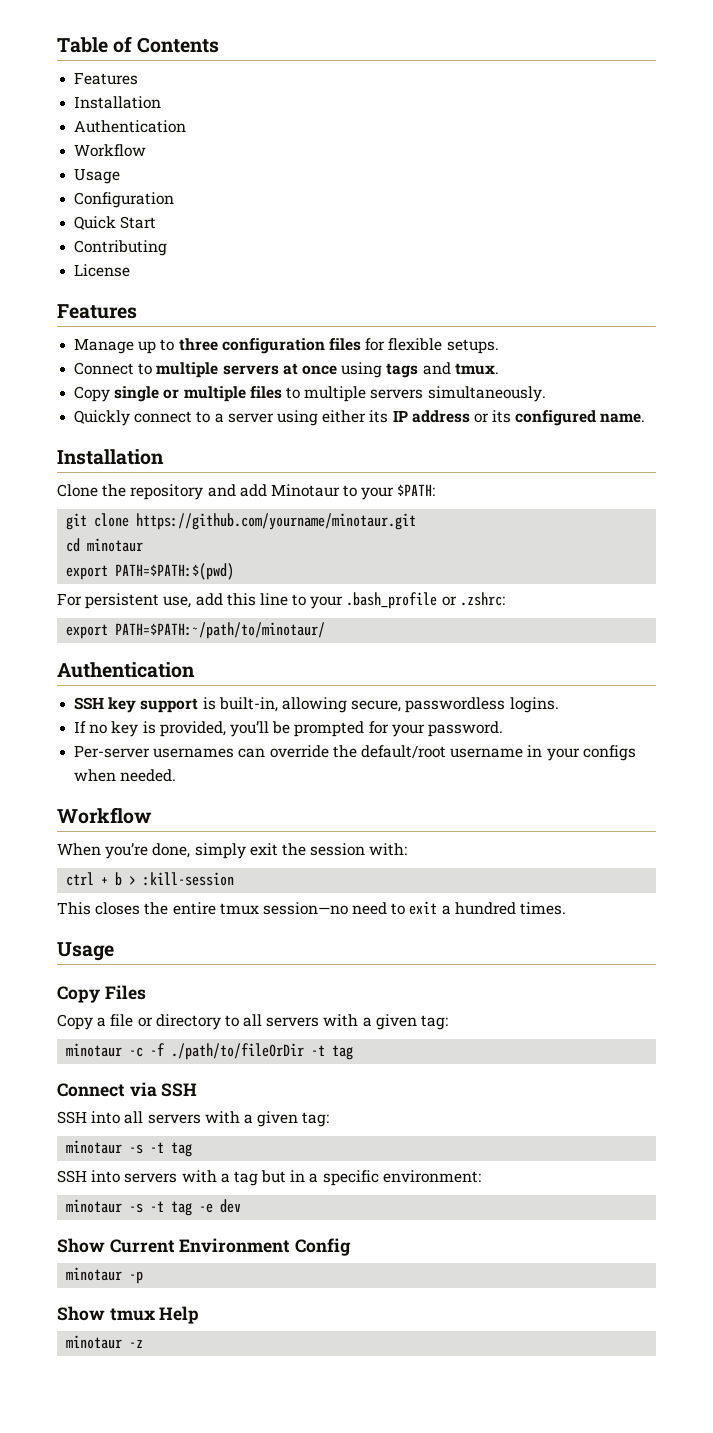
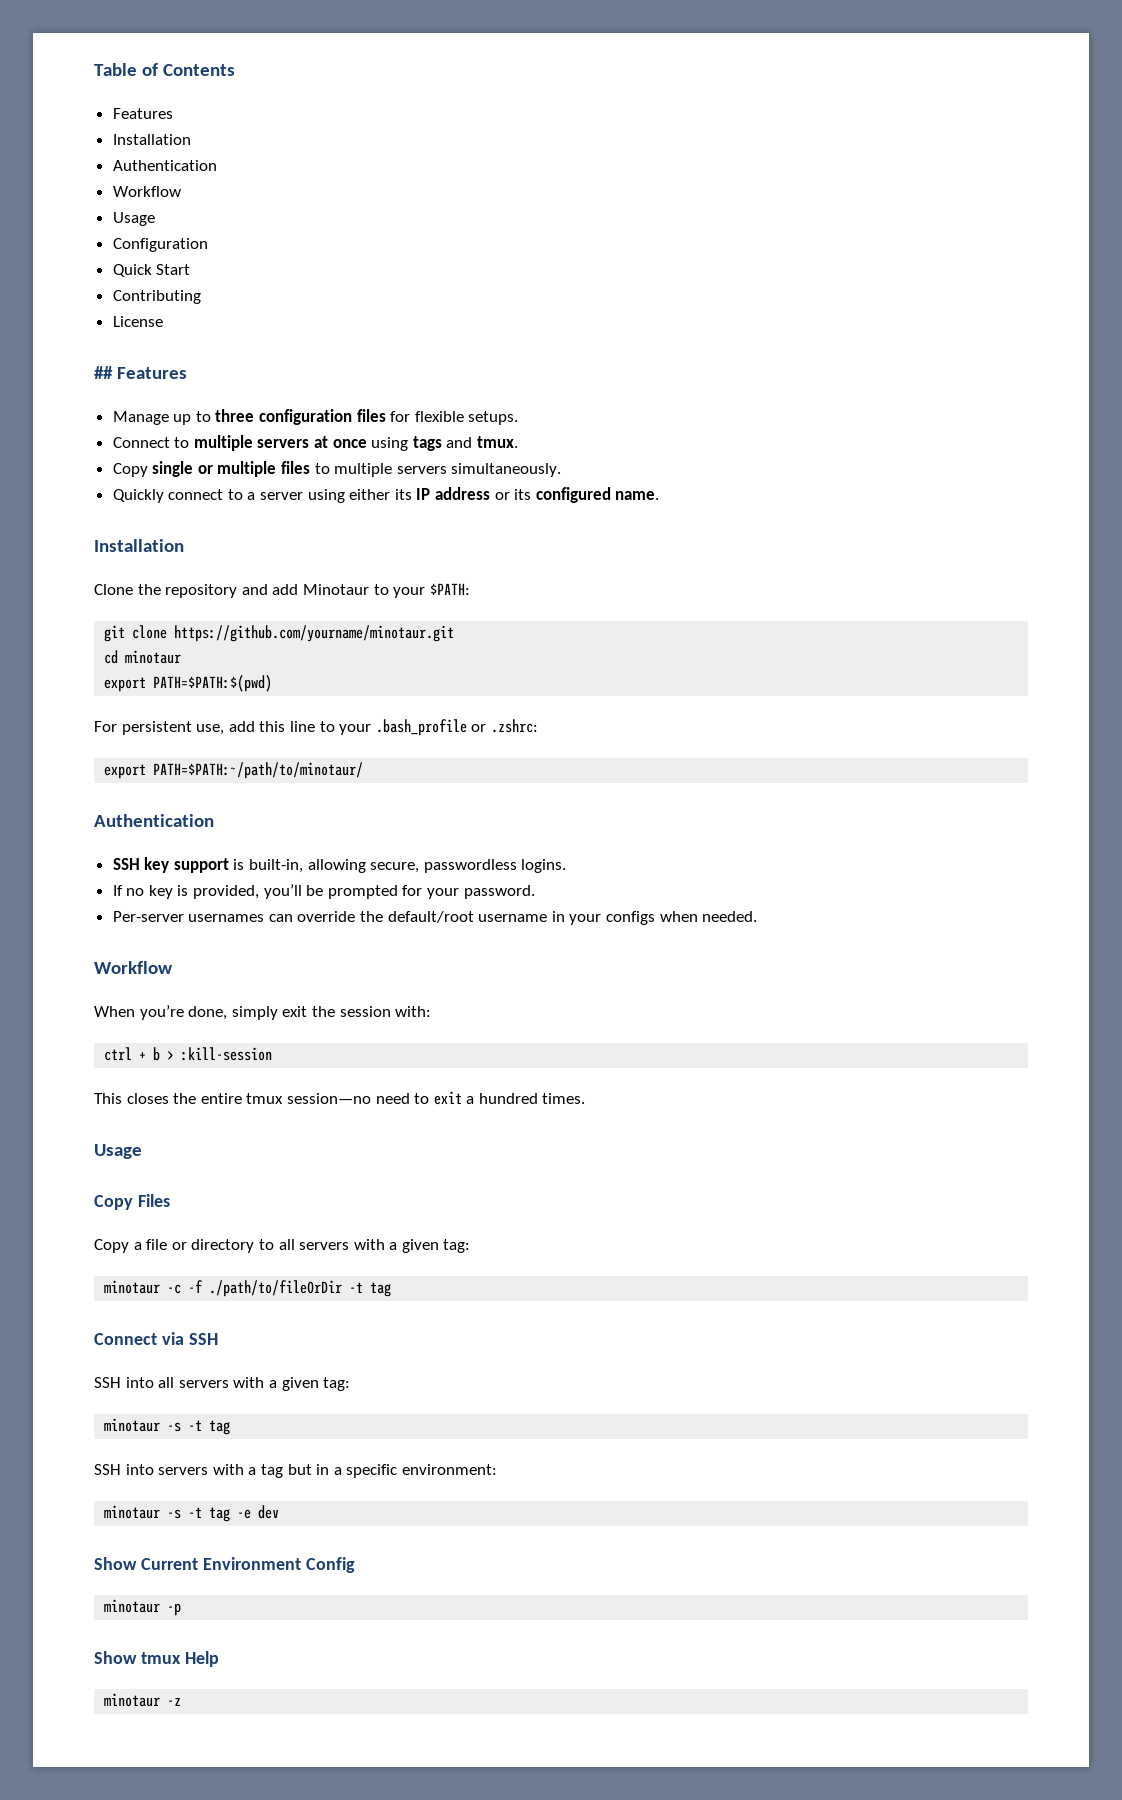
(131, 270) none -> [94,366,113,379] ##

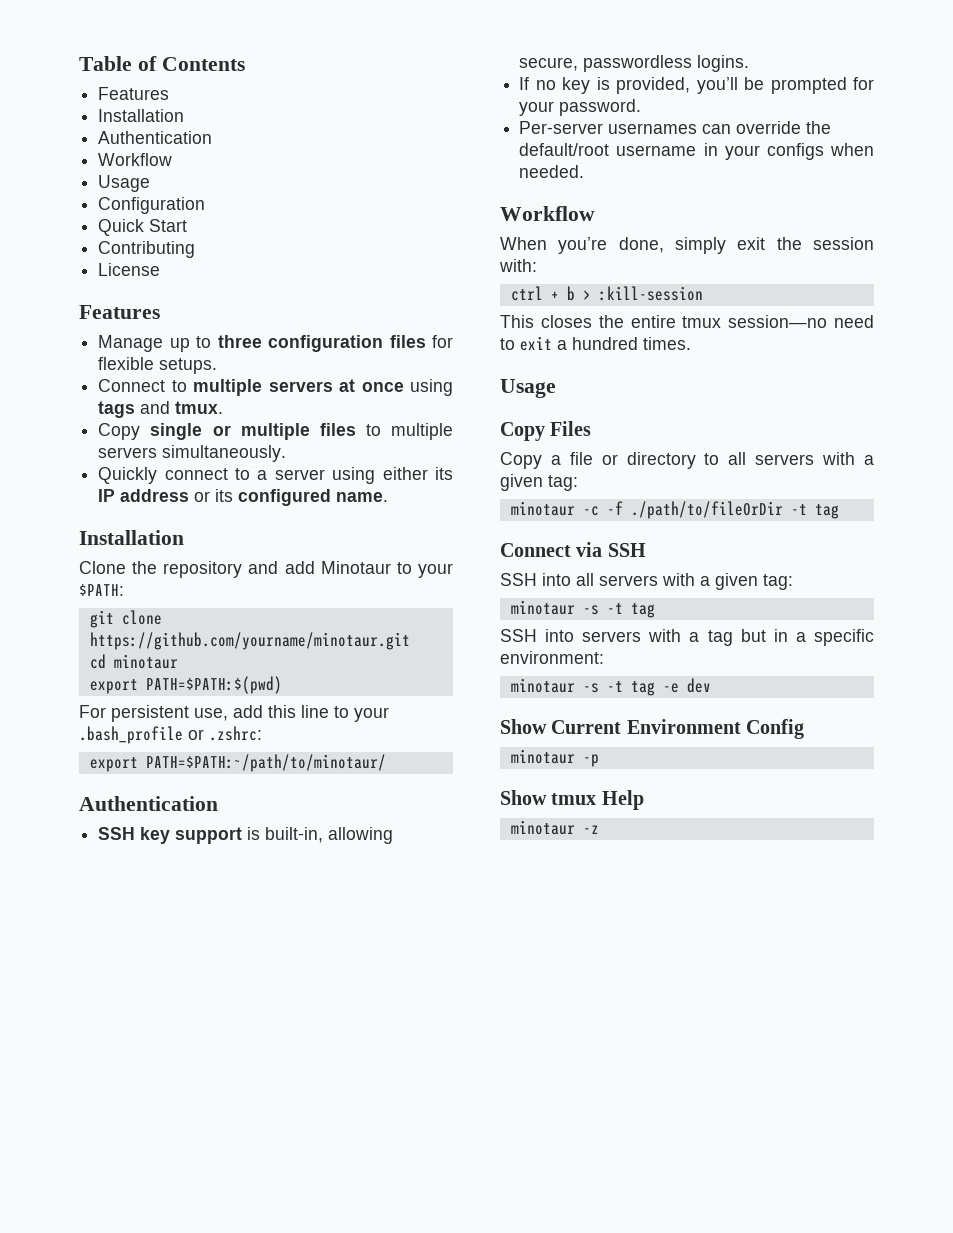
[94,366,113,379] ## -> (161, 269) none

